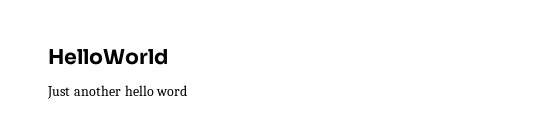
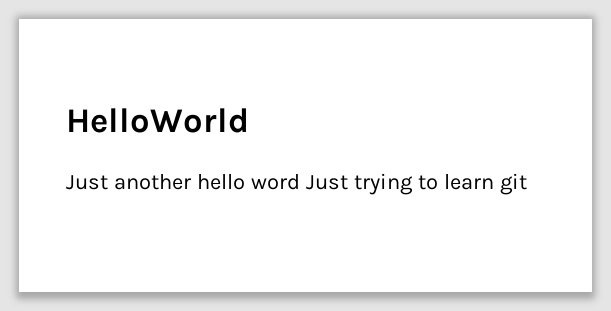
(188, 90) none -> [305,173,527,195] Just trying to learn git

